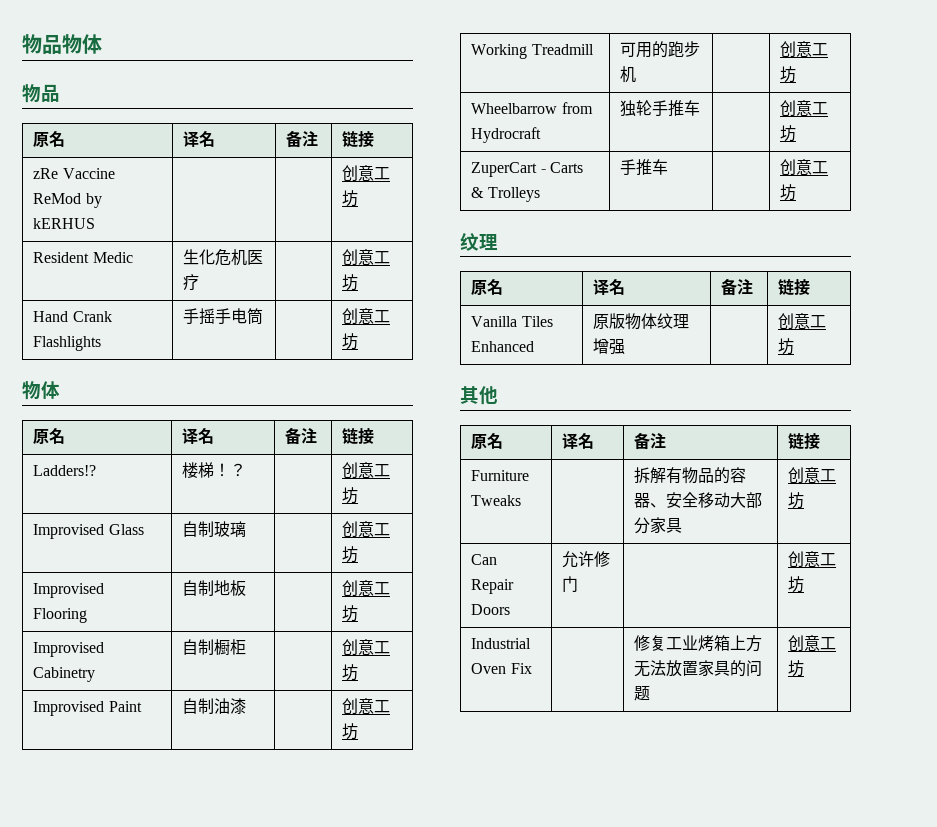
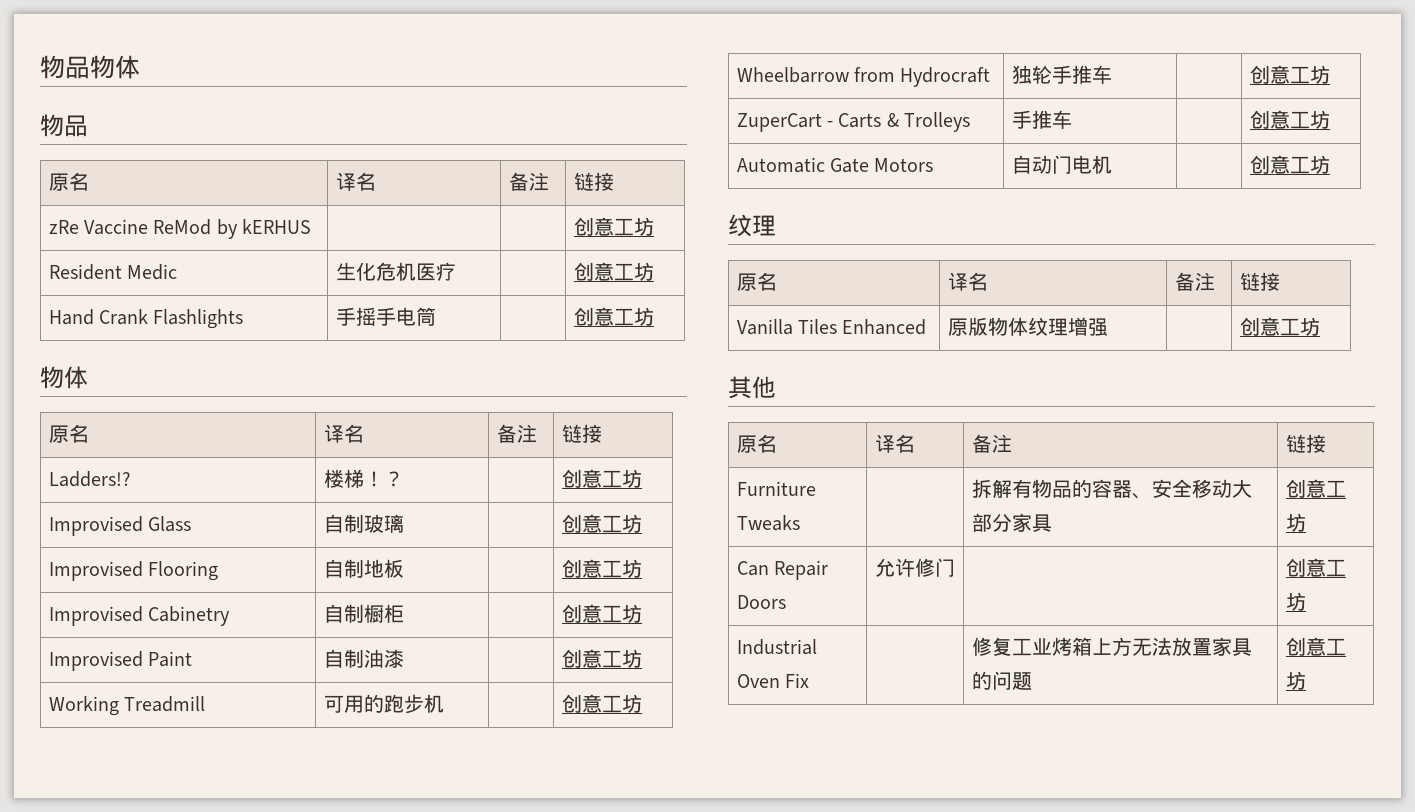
(797, 192) none -> [736,157,934,173] [1011,155,1112,174] [1249,155,1330,174] // Automatic Gate Motors | 自动门电机 | | 创意工坊

